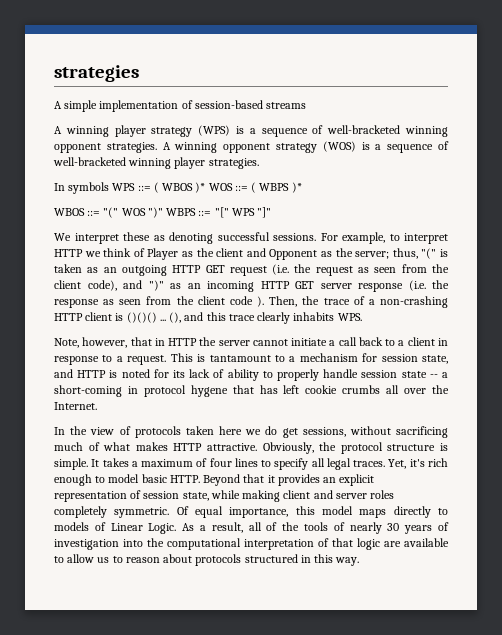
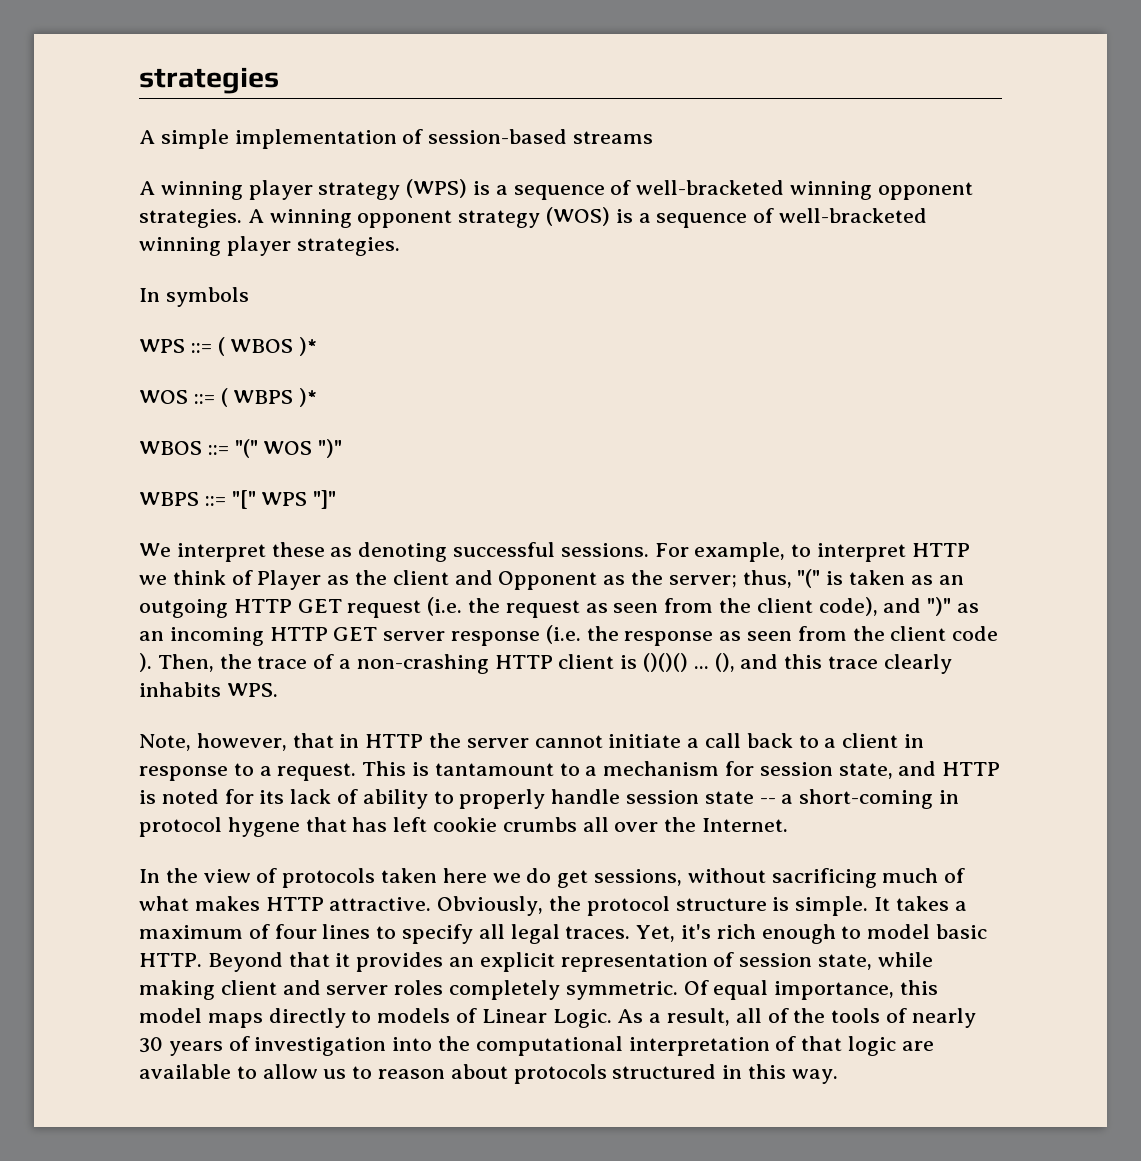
(110, 188) none -> (249, 297) //
(206, 187) none -> (318, 346) //
(163, 212) none -> (343, 448) //

